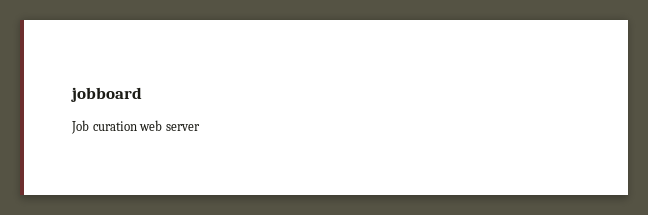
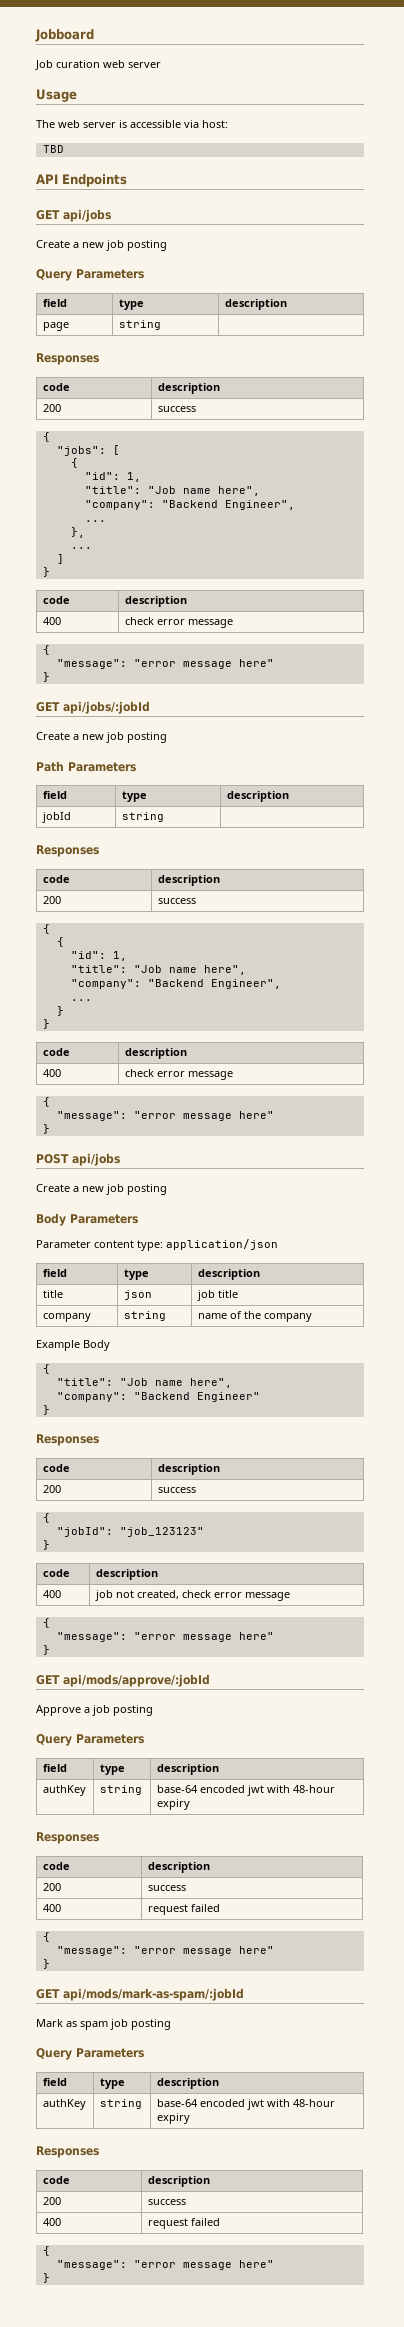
[71,87,142,102] jobboard -> [35,29,94,42] Jobboard
(200, 127) none -> [36,89,77,102] [36,120,228,128] [42,145,64,153] [36,174,127,187] [36,209,111,222] [36,240,167,251] [36,269,144,281] [42,299,67,307] [118,299,144,310] [224,299,287,310] [42,322,69,331] [118,320,161,330] [36,353,99,365] [42,383,70,391] [157,383,220,394] [42,404,61,412] [157,406,196,412] [42,432,50,442] [56,445,120,456] [70,458,78,468] [84,472,141,482] [84,486,260,496] [84,500,295,510] [84,520,106,522] [70,527,85,538] [70,547,92,549] [56,554,64,564] [42,567,50,577] [42,596,70,604] [124,596,187,607] [42,617,61,625] [124,617,233,628] [42,645,50,655] [56,659,274,669] [42,672,50,682] [36,701,150,714] [36,732,167,743] [36,761,136,772] [42,791,67,799] [121,791,147,802] [226,791,289,802] [41,812,71,823] [121,812,164,822] [36,845,99,857] [42,875,70,883] [157,875,220,886] [42,896,61,904] [157,898,196,904] [42,924,50,934] [56,937,64,947] [70,951,127,961] [70,965,246,975] [70,979,281,989] [70,999,92,1001] [56,1006,64,1016] [42,1019,50,1029] [42,1048,70,1056] [124,1048,187,1059] [42,1069,61,1077] [124,1069,233,1080] [42,1097,50,1107] [56,1111,274,1121] [42,1124,50,1134] [36,1153,120,1166] [36,1184,167,1195] [36,1213,138,1226] [36,1239,278,1251] [42,1269,67,1277] [123,1269,149,1280] [197,1269,260,1280] [42,1290,63,1298] [123,1290,152,1300] [196,1290,238,1301] [42,1313,91,1322] [123,1311,166,1321] [197,1311,312,1322] [36,1340,110,1351] [42,1364,50,1374] [56,1378,232,1388] [56,1392,260,1402] [42,1405,50,1415] [36,1434,99,1446] [42,1464,70,1472] [157,1464,220,1475] [42,1485,61,1493] [157,1487,196,1493] [42,1513,50,1523] [56,1527,204,1537] [42,1540,50,1550] [42,1569,70,1577] [95,1569,158,1580] [42,1590,61,1598] [94,1590,290,1601] [42,1618,50,1628] [56,1632,274,1642] [42,1645,50,1655] [36,1674,210,1687] [36,1705,153,1716] [36,1734,144,1746] [42,1764,67,1772] [99,1764,125,1775] [156,1764,219,1775] [42,1785,86,1796] [99,1785,142,1795] [156,1785,335,1796] [156,1799,190,1810] [36,1832,99,1844] [42,1862,70,1870] [147,1862,210,1873] [42,1883,61,1891] [147,1885,186,1891] [42,1904,61,1912] [147,1904,220,1915] [42,1932,50,1942] [56,1946,274,1956] [42,1959,50,1969] [36,1988,244,2001] [36,2019,171,2030] [36,2048,144,2060] [42,2078,67,2086] [99,2078,125,2089] [156,2078,219,2089] [42,2099,86,2110] [99,2099,142,2109] [156,2099,335,2110] [156,2113,190,2124] [36,2146,99,2158] [42,2176,70,2184] [147,2176,210,2187] [42,2197,61,2205] [147,2199,186,2205] [42,2218,61,2226] [147,2218,220,2229] [42,2246,50,2256] [56,2260,274,2270] [42,2273,50,2283] // Usage // The web server is accessible via host: // TBD // API Endpoints // GET api/jobs // Create a new job posting // Query Parameters // field | type | description // page | string | // Responses // code | description // 200 | success // { // "jobs": [ // { // "id": 1, // "title": "Job name here", // "company": "Backend Engineer", // ... // }, // ... // ] // } // code | description // 400 | check error message // { // "message": "error message here" // } // GET api/jobs/:jobId // Create a new job posting // Path Parameters // field | type | description // jobId | string | // Responses // code | description // 200 | success // { // { // "id": 1, // "title": "Job name here", // "company": "Backend Engineer", // ... // } // } // code | description // 400 | check error message // { // "message": "error message here" // } // POST api/jobs // Create a new job posting // Body Parameters // Parameter content type: application/json // field | type | description // title | json | job title // company | string | name of the company // Example Body // { // "title": "Job name here", // "company": "Backend Engineer" // } // Responses // code | description // 200 | success // { // "jobId": "job_123123" // } // code | description // 400 | job not created, check error message // { // "message": "error message here" // } // GET api/mods/approve/:jobId // Approve a job posting // Query Parameters // field | type | description // authKey | string | base-64 encoded jwt with 48-hour expiry // Responses // code | description // 200 | success // 400 | request failed // { // "message": "error message here" // } // GET api/mods/mark-as-spam/:jobId // Mark as spam job posting // Query Parameters // field | type | description // authKey | string | base-64 encoded jwt with 48-hour expiry // Responses // code | description // 200 | success // 400 | request failed // { // "message": "error message here" // }

